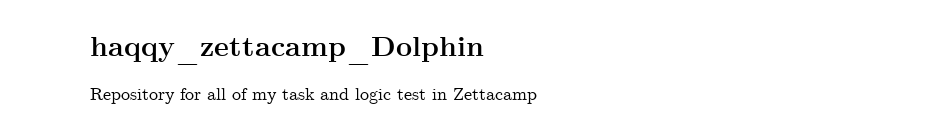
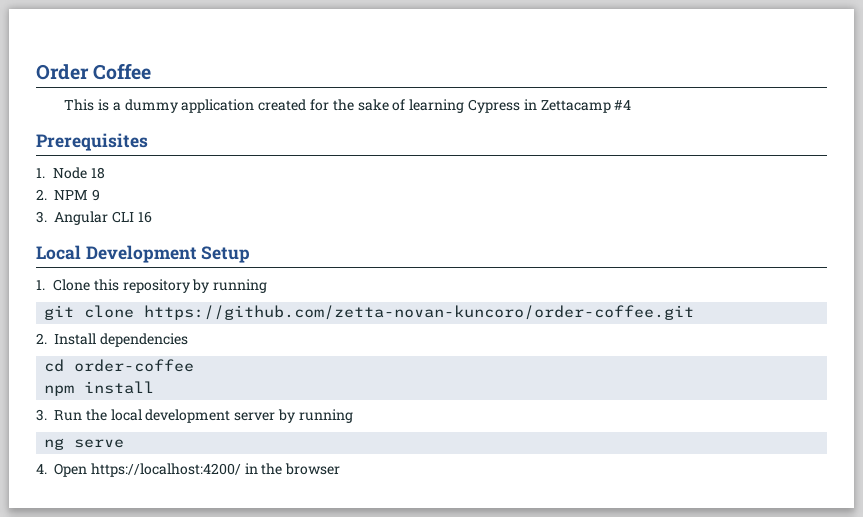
[90,37,484,65] [90,88,537,104] haqqy_zettacamp_Dolphin // Repository for all of my task and logic test in Zettacamp -> [36,63,152,80] [64,99,632,113] [36,133,148,151] [36,167,105,179] [36,189,100,201] [36,211,152,225] [36,245,251,263] [36,279,268,293] [44,305,695,320] [36,333,188,347] [44,359,195,372] [44,381,155,396] [36,409,353,423] [44,438,125,450] [36,463,341,477] Order Coffee // This is a dummy application created for the sake of learning Cypress in Zettacamp #4 // Prerequisites // 1. Node 18 // 2. NPM 9 // 3. Angular CLI 16 // Local Development Setup // 1. Clone this repository by running // git clone https://github.com/zetta-novan-kuncoro/order-coffee.git // 2. Install dependencies // cd order-coffee // npm install // 3. Run the local development server by running // ng serve // 4. Open https://localhost:4200/ in the browser

